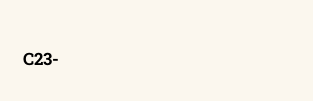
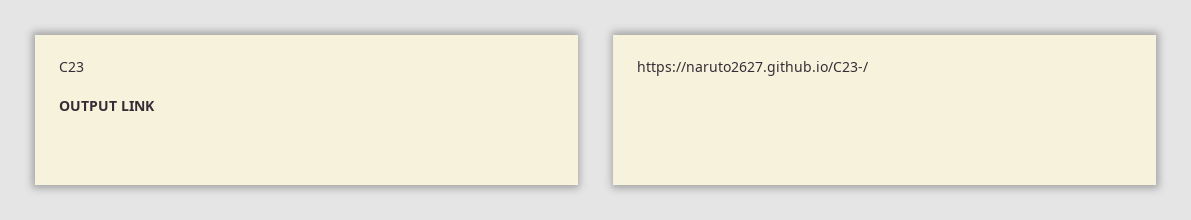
[23,52,59,66] C23- -> [59,62,84,72] [59,101,155,111] [637,61,869,76] C23 // OUTPUT LINK // https://naruto2627.github.io/C23-/

